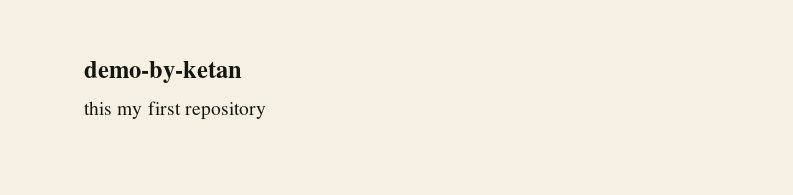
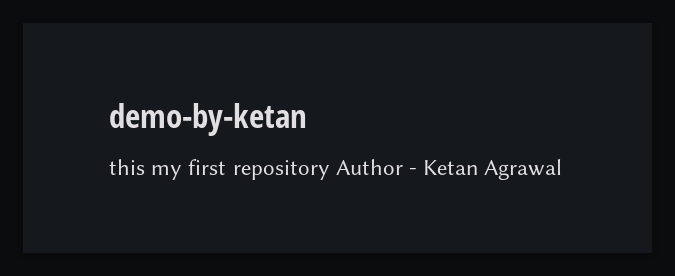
(266, 111) none -> [335,159,563,180] Author - Ketan Agrawal

